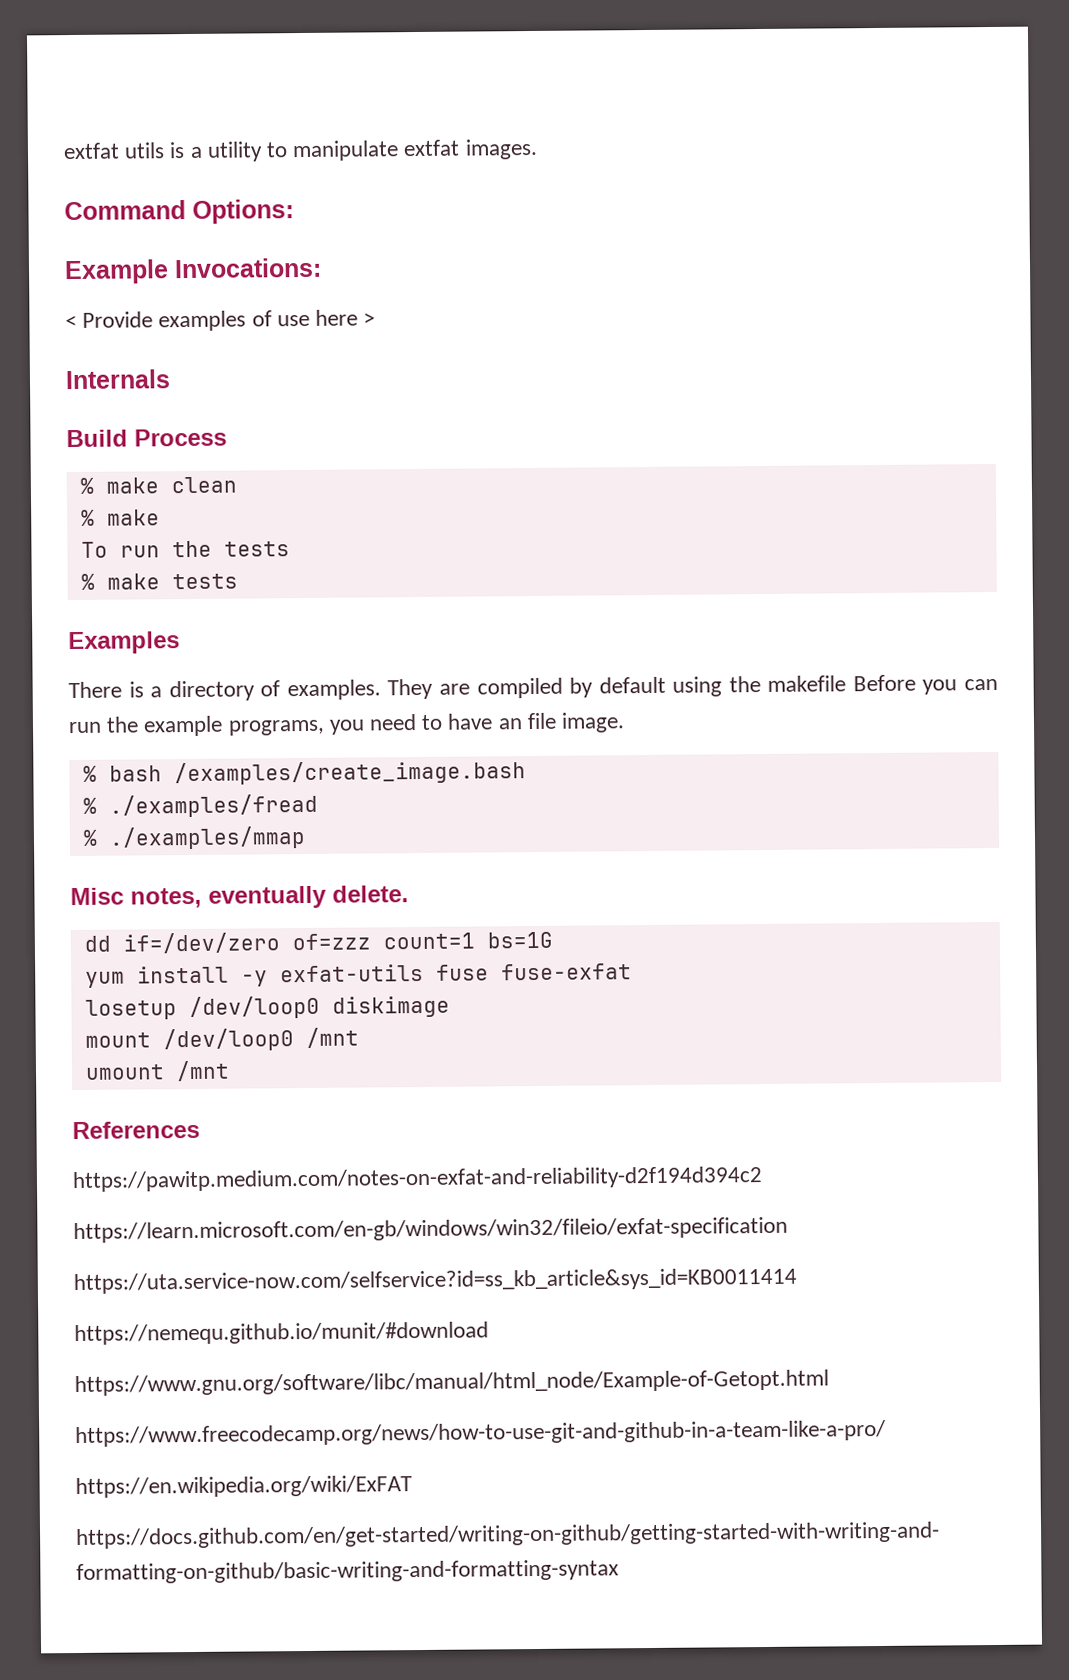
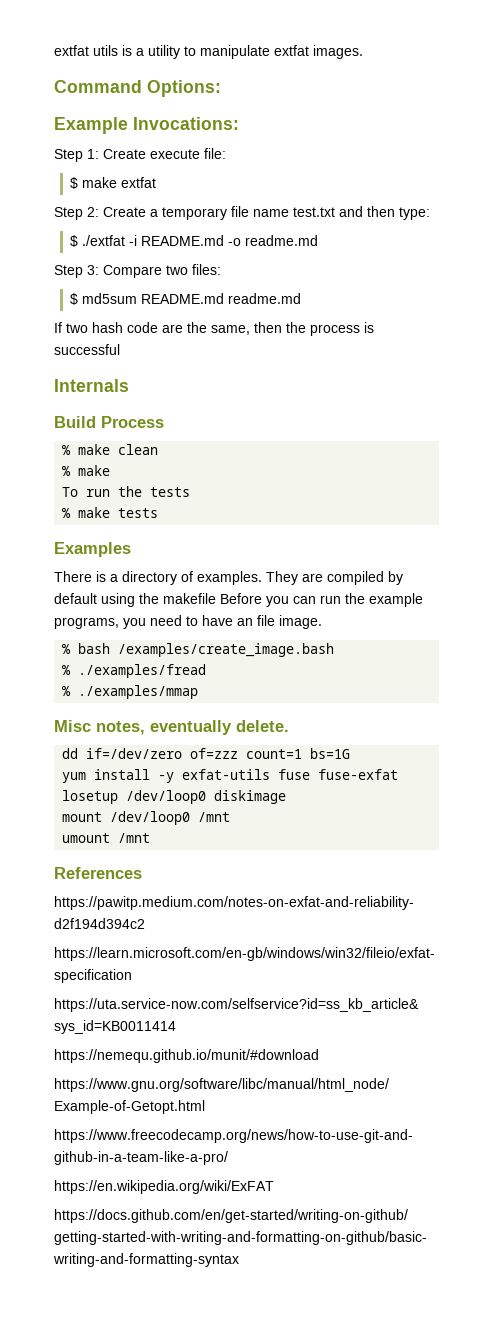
[65,309,376,332] < Provide examples of use here > -> [54,148,226,162] [70,177,157,189] [54,206,430,220] [70,235,319,247] [54,264,221,278] [70,293,302,305] [54,322,374,336] [54,344,120,355] Step 1: Create execute file: // $ make extfat // Step 2: Create a temporary file name test.txt and then type: // $ ./extfat -i README.md -o readme.md // Step 3: Compare two files: // $ md5sum README.md readme.md // If two hash code are the same, then the process is successful

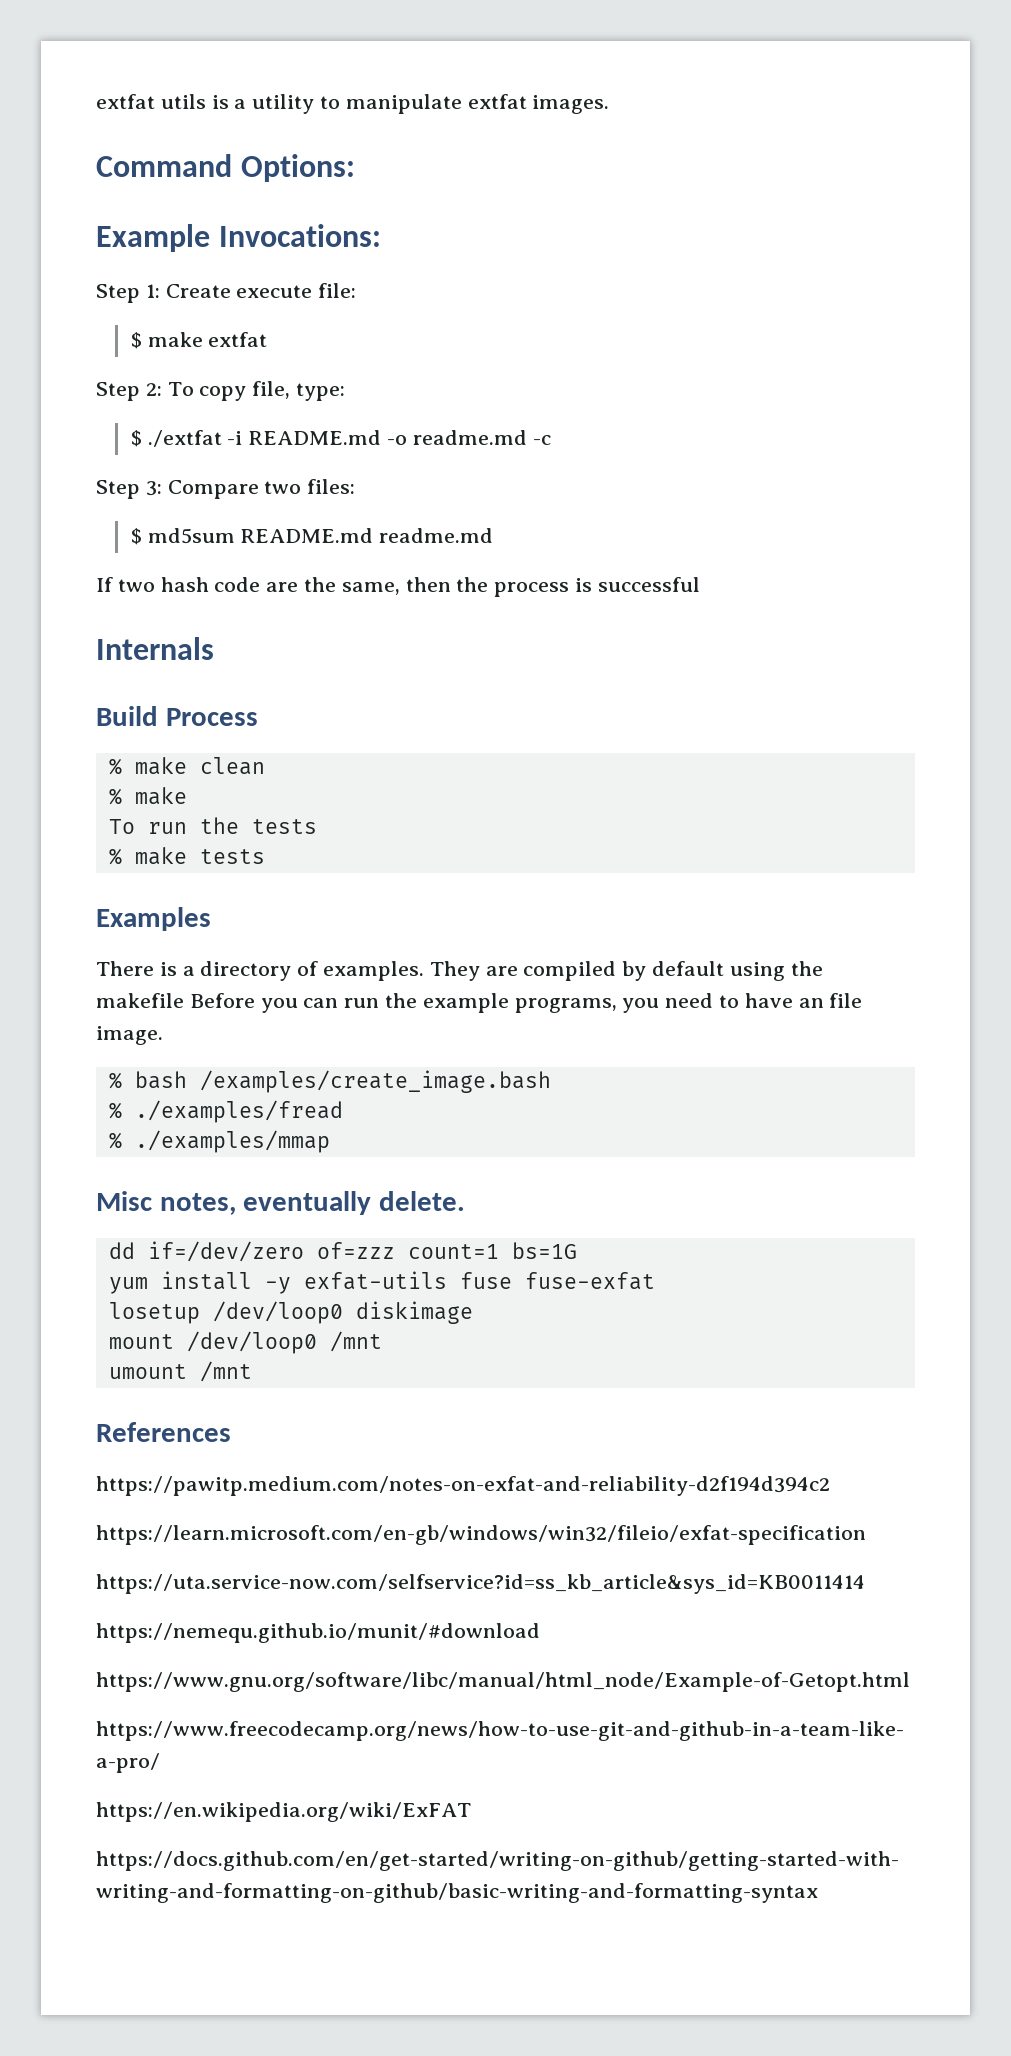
[103,206,395,220] Create a temporary file name test.txt and then -> [167,381,291,401] To copy file,
(319, 240) none -> [532,435,551,445] -c

